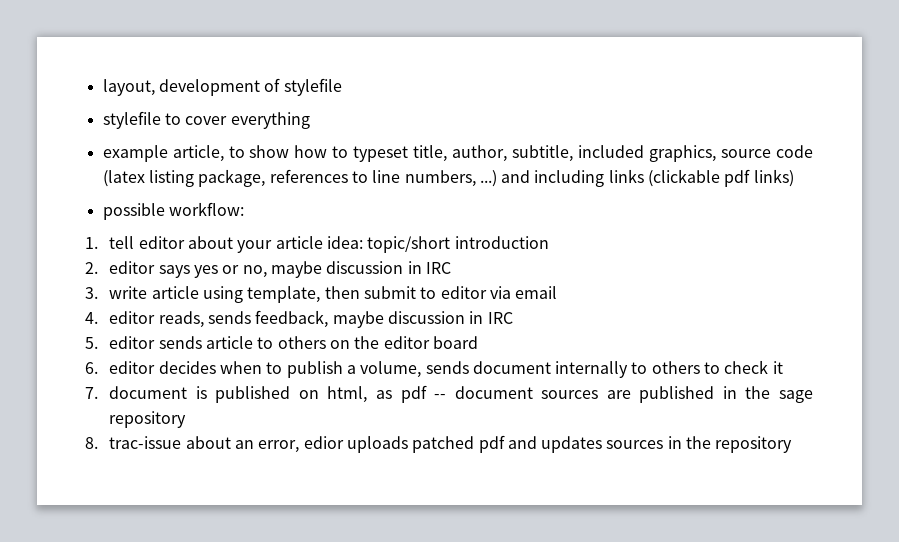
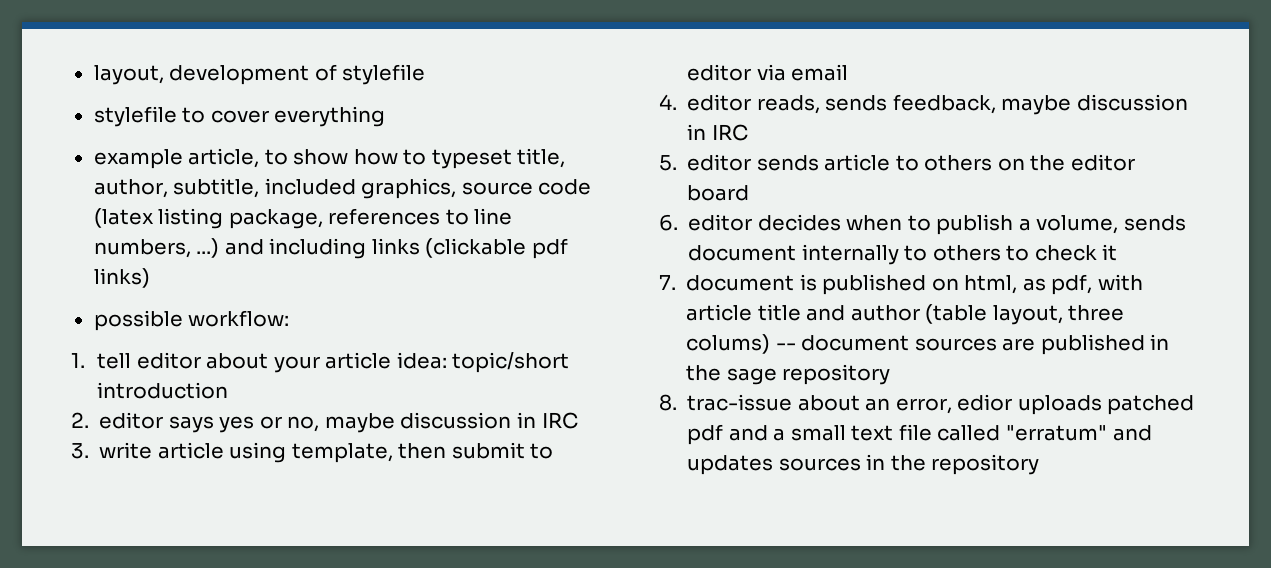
[400,385,427,403] pdf -> [1051,274,1143,295] [686,304,1125,325] [686,334,771,354] pdf, with article title and author (table layout, three colums)
(537, 442) none -> [773,424,1152,441] a small text file called "erratum" and

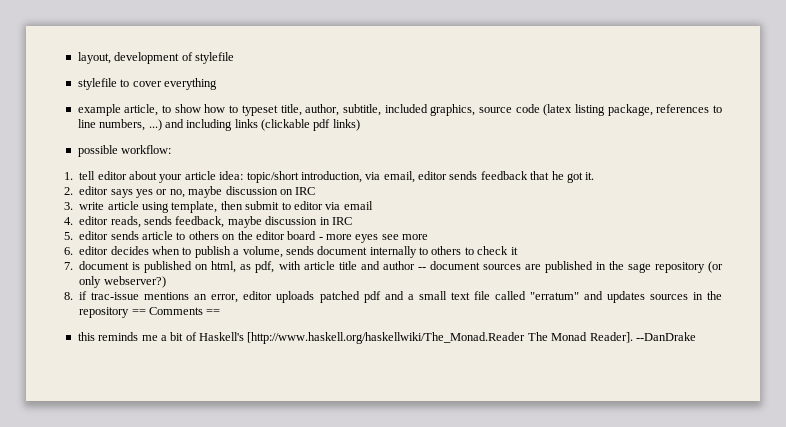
[97,382,229,399] introduction -> [300,171,595,183] introduction, via email, editor sends feedback that he got it.
[516,412,536,428] in -> [279,189,293,195] on
(750, 193) none -> [318,234,429,243] - more eyes see more
[925,304,1125,325] [686,334,771,354] (table layout, three colums) -> (415, 265) none
[659,394,860,411] // 8. trac-issue about -> [708,261,724,273] [79,276,166,288] [64,291,190,300] (or only webserver?) // 8. if trac-issue mentions
[957,394,1013,411] edior -> [243,291,273,300] editor
(1040, 464) none -> [131,307,221,315] [77,332,696,344] == Comments == // this reminds me a bit of Haskell's [http://www.haskell.org/haskellwiki/The_Monad.Reader The Monad Reader]. --DanDrake

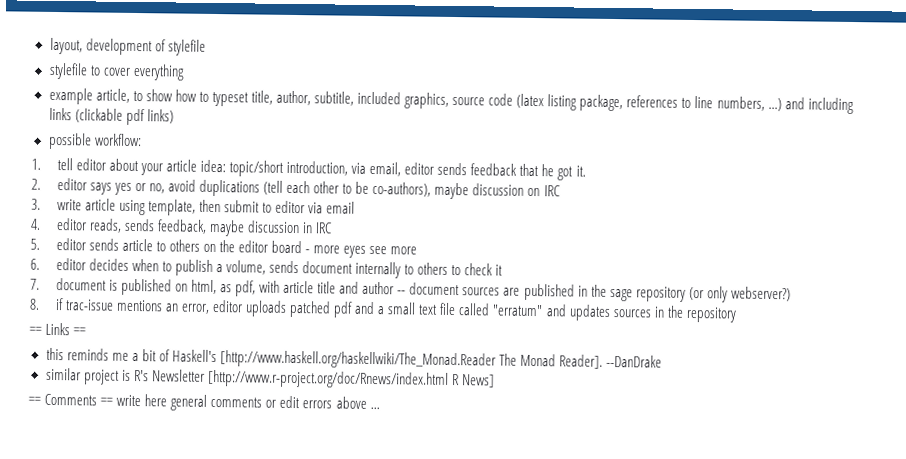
(185, 193) none -> [167,179,432,197] avoid duplications (tell each other to be co-authors),
[131,307,203,315] == Comments -> [29,322,71,336] // == Links
(696, 336) none -> [45,367,495,389] [28,393,380,411] // similar project is R's Newsletter [http://www.r-project.org/doc/Rnews/index.html R News] // == Comments == write here general comments or edit errors above ...

